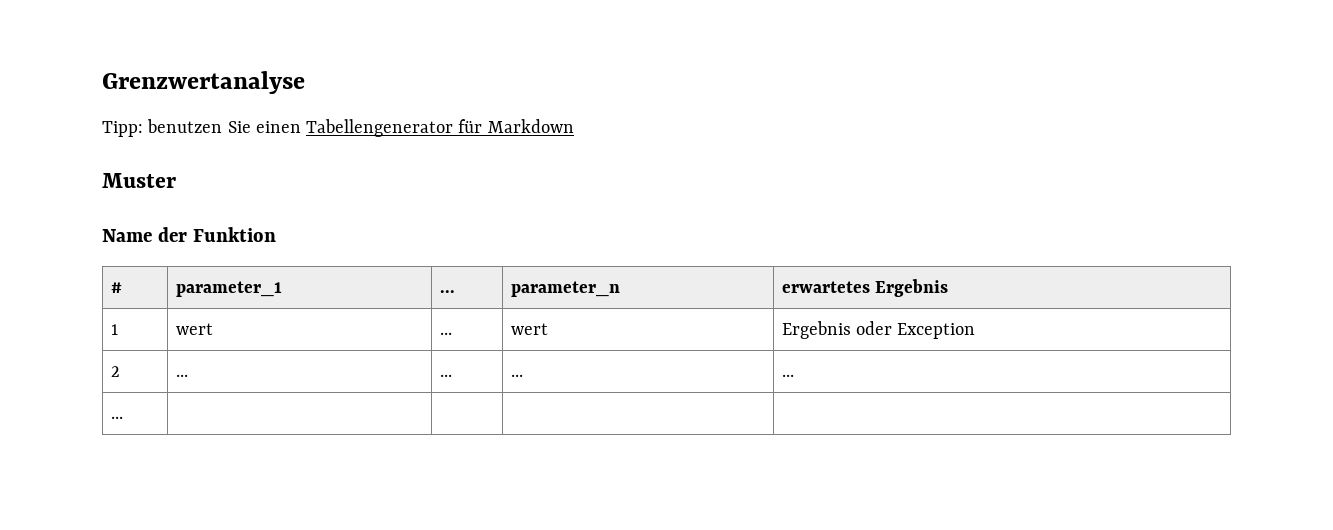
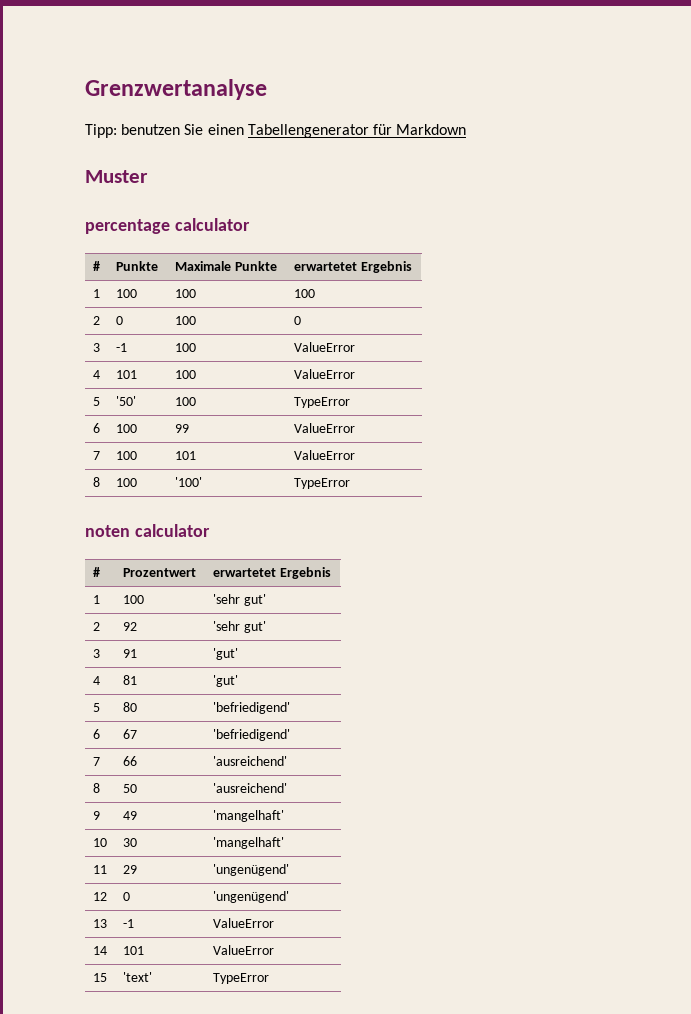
[102,227,276,242] [110,282,122,293] [175,281,282,297] [439,290,455,293] [510,281,620,297] [781,279,949,297] [110,324,118,335] [175,323,213,335] [439,332,452,335] [510,323,548,335] [781,321,976,339] [110,366,120,377] [175,374,188,377] [439,374,452,377] [510,374,523,377] [781,374,794,377] [110,416,123,419] Name der Funktion // # | parameter_1 | ... | parameter_n | erwartetes Ergebnis // 1 | wert | ... | wert | Ergebnis oder Exception // 2 | ... | ... | ... | ... // ... | | | | -> [85,218,250,234] [92,261,100,271] [115,261,158,271] [174,261,277,271] [293,261,412,273] [92,289,100,298] [115,289,137,298] [174,289,196,298] [293,289,315,298] [92,316,100,325] [115,316,123,325] [174,316,196,325] [293,316,301,325] [92,343,100,352] [115,343,127,352] [174,343,196,352] [293,342,355,352] [92,370,100,379] [115,370,137,379] [174,370,196,379] [293,369,355,379] [92,397,100,406] [115,396,136,406] [174,397,196,406] [293,397,350,408] [92,423,100,433] [115,424,137,433] [174,424,189,433] [293,423,355,433] [92,451,100,460] [115,451,137,460] [174,451,196,460] [293,450,355,460] [92,477,100,487] [115,478,137,487] [174,477,202,487] [293,478,350,489] [85,524,210,537] [92,567,100,577] [122,568,196,577] [212,567,331,579] [92,595,100,604] [122,595,144,604] [212,594,266,606] [92,622,100,631] [122,622,137,631] [212,621,266,633] [92,649,100,658] [122,649,137,658] [212,648,238,660] [92,676,100,685] [122,675,137,685] [212,675,238,687] [92,703,100,712] [122,702,137,712] [212,702,290,714] [92,729,100,739] [122,729,137,739] [212,729,290,741] [92,757,100,766] [122,756,137,766] [212,756,287,766] [92,783,100,793] [122,784,137,793] [212,783,287,793] [92,811,100,820] [122,811,137,820] [212,810,284,822] [92,838,107,847] [122,838,137,847] [212,837,284,849] [92,865,107,874] [122,865,137,874] [212,864,289,876] [92,892,107,901] [122,892,130,901] [212,891,289,903] [92,919,107,928] [122,919,134,928] [212,918,274,928] [92,946,107,955] [122,946,144,955] [212,945,274,955] [92,973,107,982] [122,972,152,982] [212,973,269,984] percentage calculator // # | Punkte | Maximale Punkte | erwartetet Ergebnis // 1 | 100 | 100 | 100 // 2 | 0 | 100 | 0 // 3 | -1 | 100 | ValueError // 4 | 101 | 100 | ValueError // 5 | '50' | 100 | TypeError // 6 | 100 | 99 | ValueError // 7 | 100 | 101 | ValueError // 8 | 100 | '100' | TypeError // noten calculator // # | Prozentwert | erwartetet Ergebnis // 1 | 100 | 'sehr gut' // 2 | 92 | 'sehr gut' // 3 | 91 | 'gut' // 4 | 81 | 'gut' // 5 | 80 | 'befriedigend' // 6 | 67 | 'befriedigend' // 7 | 66 | 'ausreichend' // 8 | 50 | 'ausreichend' // 9 | 49 | 'mangelhaft' // 10 | 30 | 'mangelhaft' // 11 | 29 | 'ungenügend' // 12 | 0 | 'ungenügend' // 13 | -1 | ValueError // 14 | 101 | ValueError // 15 | 'text' | TypeError

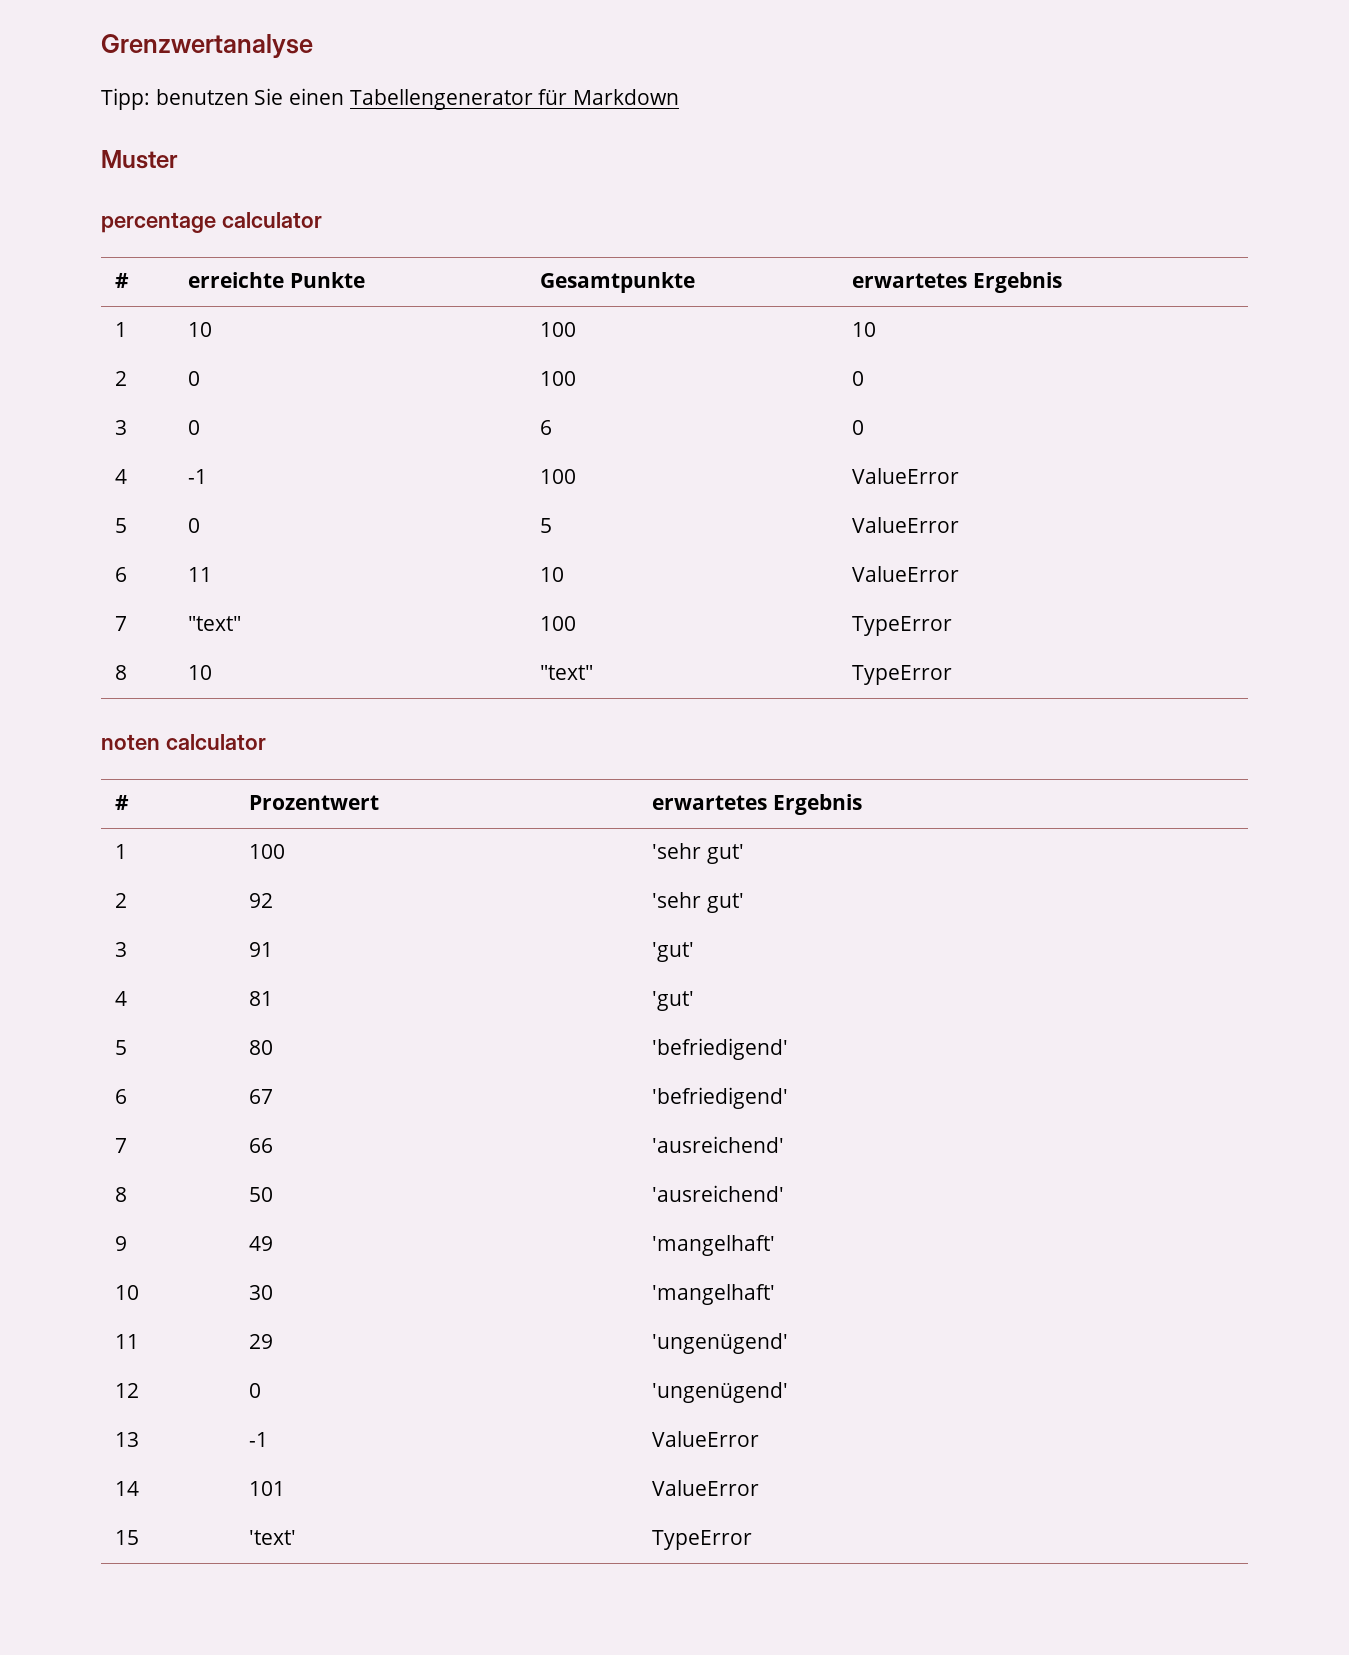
[115,261,158,271] [174,261,277,271] [293,261,412,273] [92,289,100,298] [115,289,137,298] [174,289,196,298] [293,289,315,298] Punkte | Maximale Punkte | erwartetet Ergebnis // 1 | 100 | 100 | 100 -> [188,272,365,288] [540,272,696,293] [852,272,1062,293] [115,322,128,337] [188,322,213,337] [540,322,577,337] [852,322,877,337] erreichte Punkte | Gesamtpunkte | erwartetes Ergebnis // 1 | 10 | 100 | 10
[115,343,127,352] [174,343,196,352] [293,342,355,352] [92,370,100,379] [115,370,137,379] -1 | 100 | ValueError // 4 | 101 -> [188,420,201,435] [540,420,553,435] [852,420,865,435] [115,469,128,484] [188,469,208,484] 0 | 6 | 0 // 4 | -1
[115,396,136,406] [174,397,196,406] [293,397,350,408] [92,423,100,433] [115,424,137,433] [174,424,189,433] [293,423,355,433] [92,451,100,460] [115,451,137,460] [174,451,196,460] [293,450,355,460] [92,477,100,487] [115,478,137,487] [174,477,202,487] '50' | 100 | TypeError // 6 | 100 | 99 | ValueError // 7 | 100 | 101 | ValueError // 8 | 100 | '100' -> [188,518,201,533] [540,518,553,533] [852,517,960,533] [115,567,128,582] [188,567,213,582] [540,567,565,582] [852,566,960,582] [115,616,128,631] [188,616,242,631] [540,616,577,631] [852,616,953,636] [115,665,128,680] [188,665,213,680] [540,665,594,680] 0 | 5 | ValueError // 6 | 11 | 10 | ValueError // 7 | "text" | 100 | TypeError // 8 | 10 | "text"
[212,568,276,577] erwartetet -> [652,795,768,810] erwartetes

